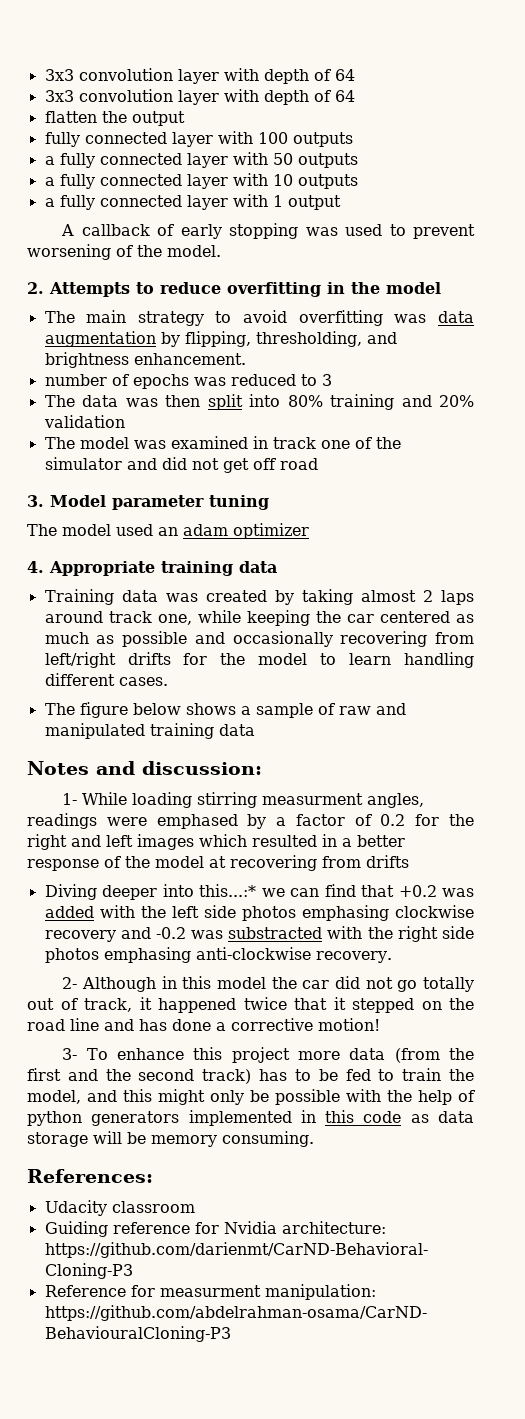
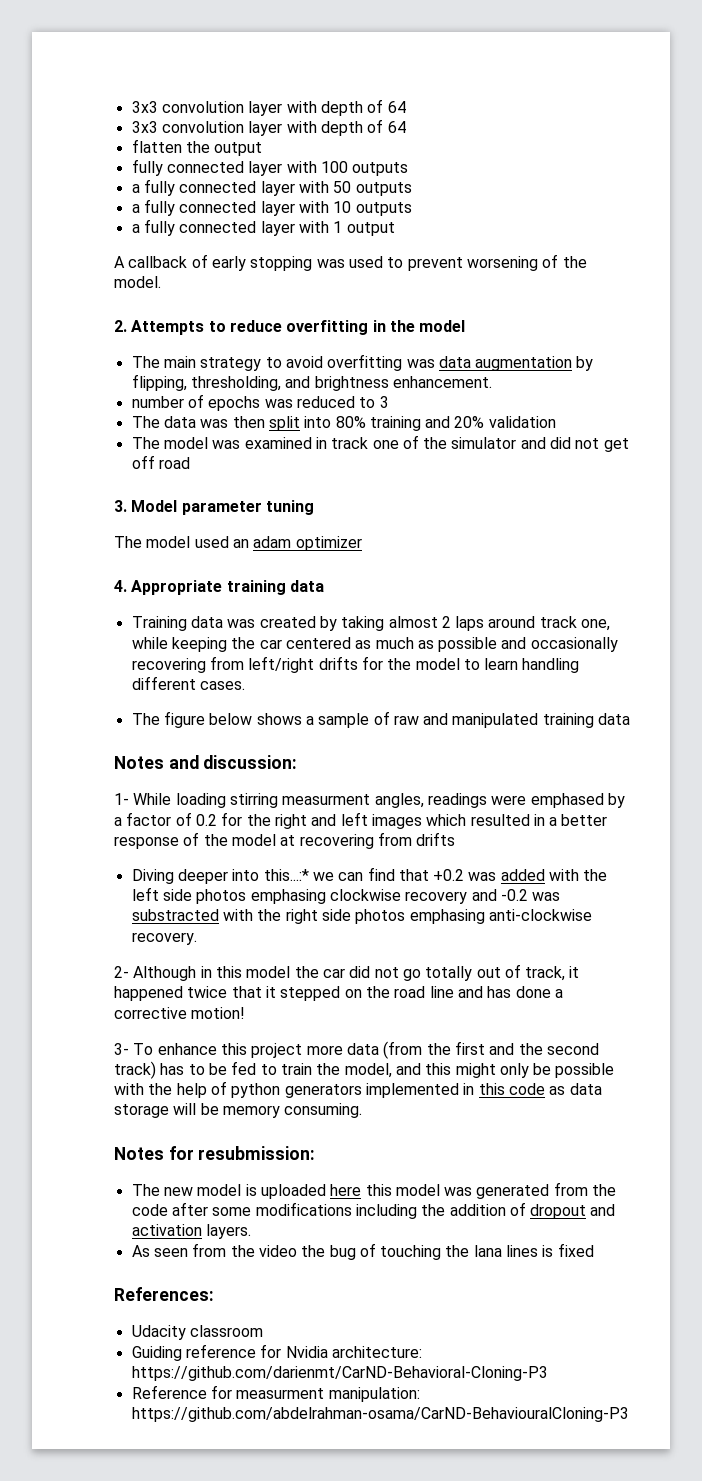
(314, 1139) none -> [114,1146,316,1160] [131,1182,617,1199] [131,1202,616,1219] [131,1224,251,1239] [131,1243,594,1260] // Notes for resubmission: // The new model is uploaded here this model was generated from the code after some modifications including the addition of dropout and activation layers. // As seen from the video the bug of touching the lana lines is fixed

